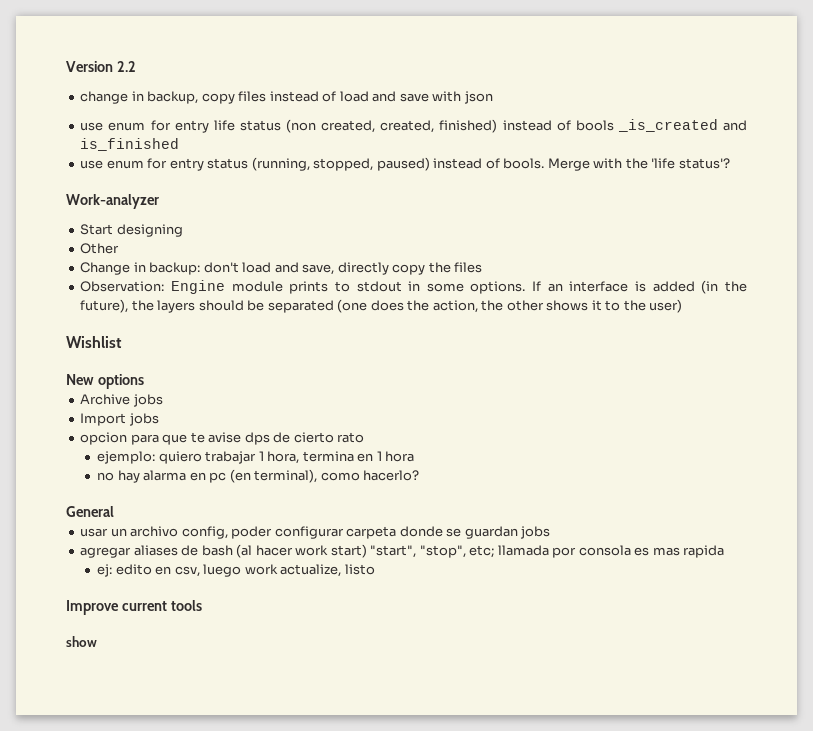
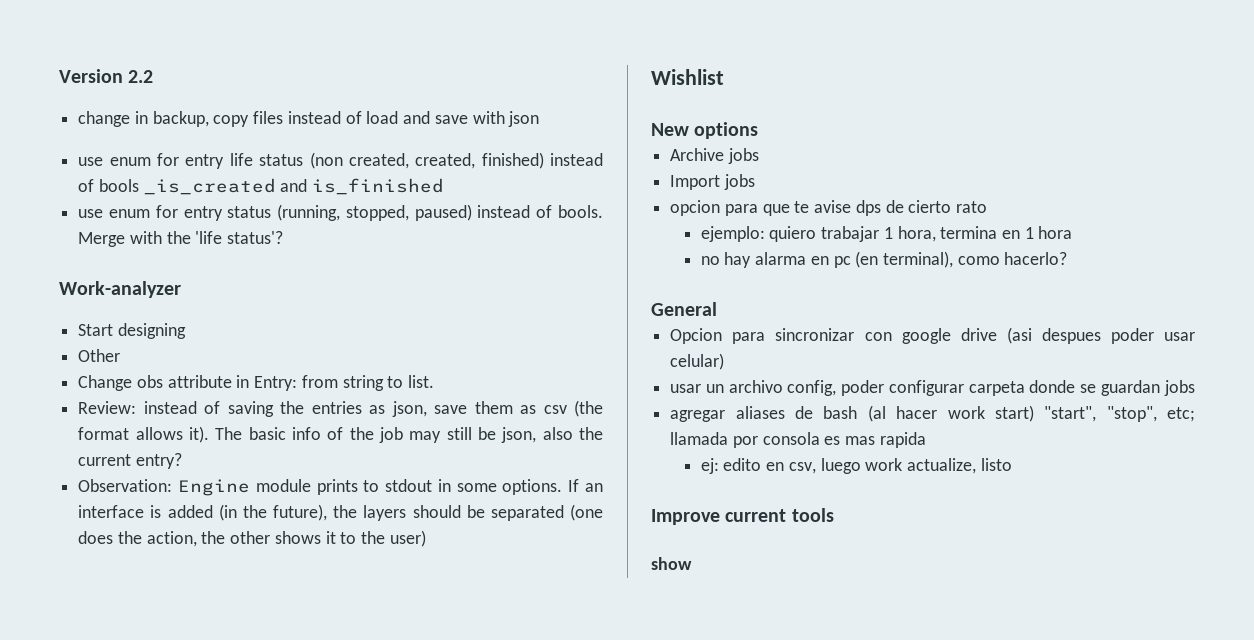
[133,262,483,275] in backup: don't load and save, directly copy the files -> [136,375,435,391] [78,400,603,417] [78,426,603,443] [78,453,182,469] obs attribute in Entry: from string to list. // Review: instead of saving the entries as json, save them as csv (the format allows it). The basic info of the job may still be json, also the current entry?
(114, 511) none -> [670,327,1195,344] [670,353,725,370] // Opcion para sincronizar con google drive (asi despues poder usar celular)

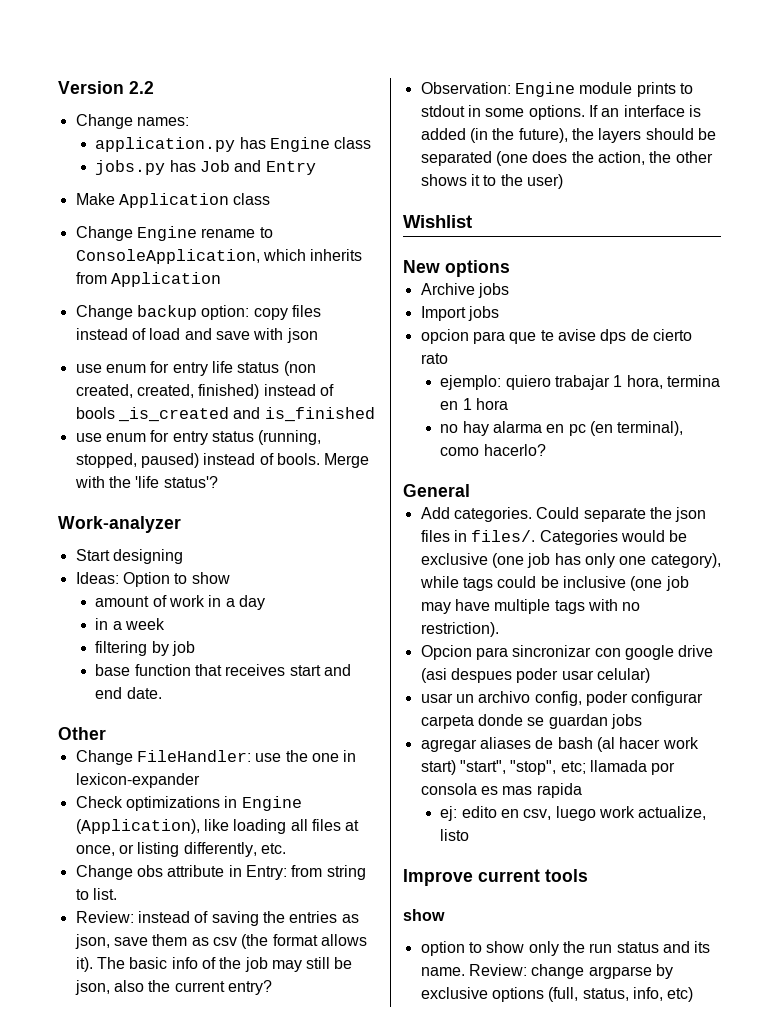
[78,111,209,127] change in backup, -> [75,114,189,129] [95,137,372,152] [95,160,316,175] [75,193,271,208] [75,226,273,241] [75,249,363,264] [75,272,221,287] [75,305,250,320] Change names: // application.py has Engine class // jobs.py has Job and Entry // Make Application class // Change Engine rename to ConsoleApplication, which inherits from Application // Change backup option:
[78,349,121,362] Other -> [75,572,230,587] [95,595,265,610] [95,618,165,630] [95,641,195,656] [95,664,351,676] [95,687,162,699] [58,727,106,740] [75,750,357,765] [75,773,200,788] [75,796,302,811] [75,819,360,834] [75,842,286,857] Ideas: Option to show // amount of work in a day // in a week // filtering by job // base function that receives start and end date. // Other // Change FileHandler: use the one in lexicon-expander // Check optimizations in Engine (Application), like loading all files at once, or listing differently, etc.
(717, 309) none -> [420,507,707,522] [420,530,688,545] [420,553,721,568] [419,576,689,591] [420,599,641,614] [420,622,499,637] // Add categories. Could separate the json files in files/. Categories would be exclusive (one job has only one category), while tags could be inclusive (one job may have multiple tags with no restriction).
(692, 563) none -> [420,941,711,956] [420,964,673,979] [420,987,694,1002] // option to show only the run status and its name. Review: change argparse by exclusive options (full, status, info, etc)

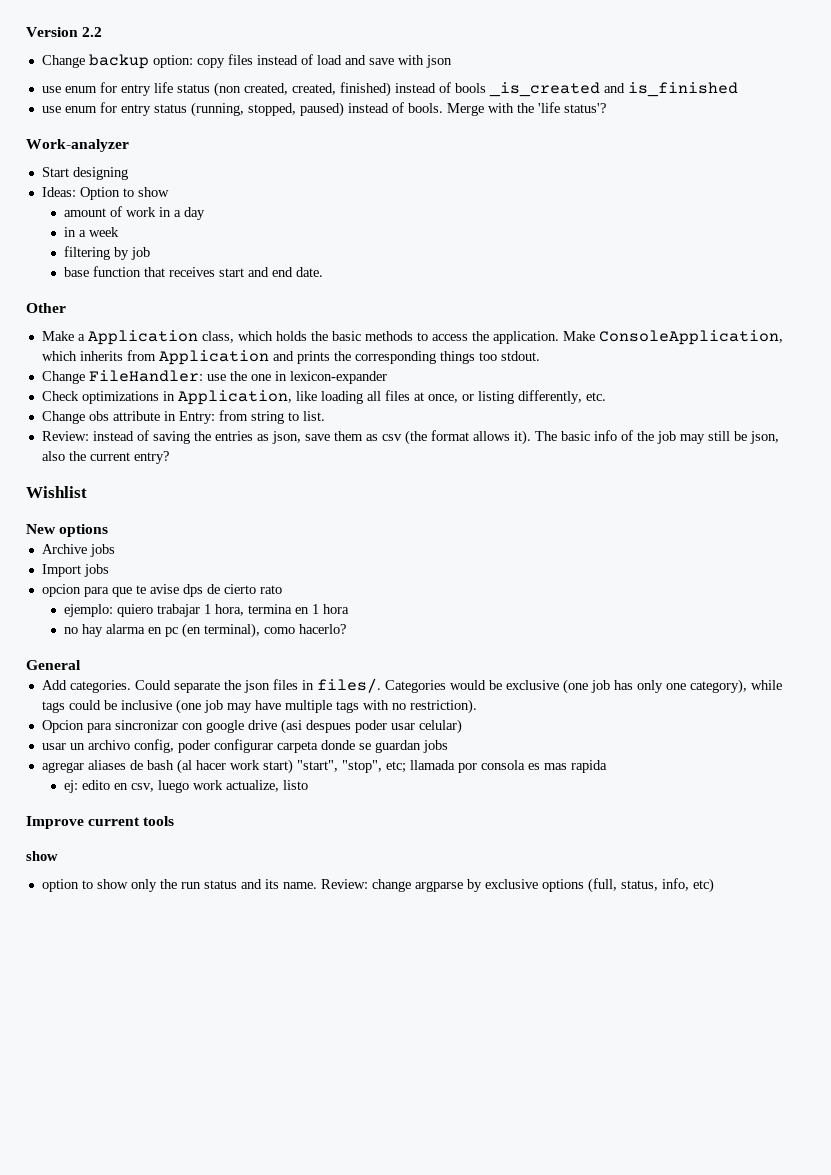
[75,114,189,129] [95,137,372,152] [95,160,316,175] [75,193,271,208] [75,226,273,241] [75,249,363,264] [75,272,221,287] // Change names: // application.py has Engine class // jobs.py has Job and Entry // Make Application class // Change Engine rename to ConsoleApplication, which inherits from Application -> (103, 32) none
(106, 733) none -> [41,330,783,345] [41,350,540,365] // Make a Application class, which holds the basic methods to access the application. Make ConsoleApplication, which inherits from Application and prints the corresponding things too stdout.
[241,796,302,811] [75,819,200,834] Engine (Application), -> [177,390,292,405] Application,
[420,82,693,97] [420,105,701,120] [420,128,716,143] [420,151,713,166] [420,174,563,189] // Observation: Engine module prints to stdout in some options. If an interface is added (in the future), the layers should be separated (one does the action, the other shows it to the user) -> (169, 457) none

